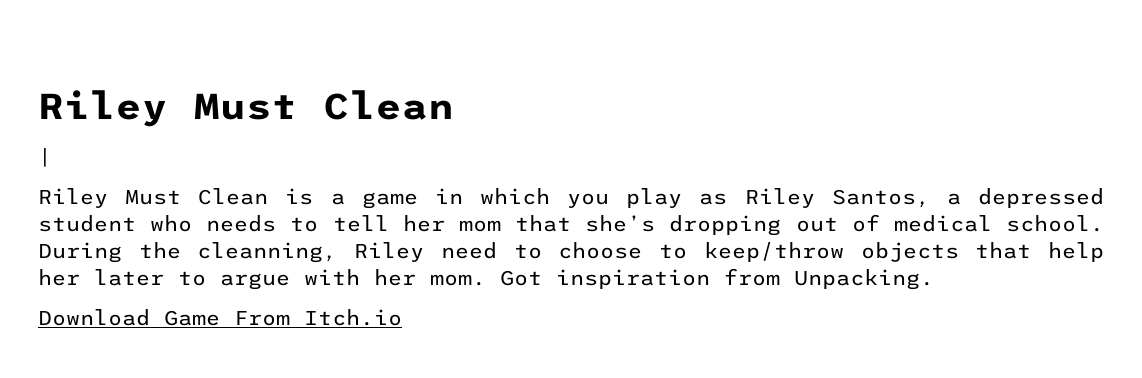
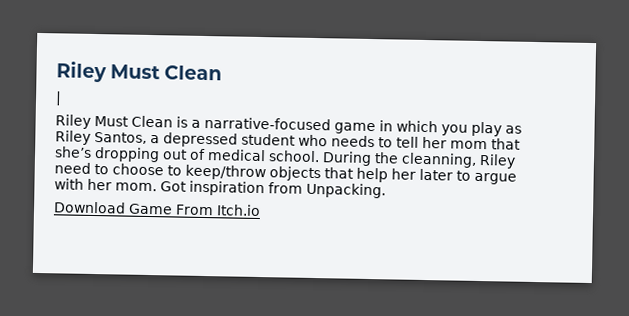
(345, 199) none -> [204,117,331,131] narrative-focused

